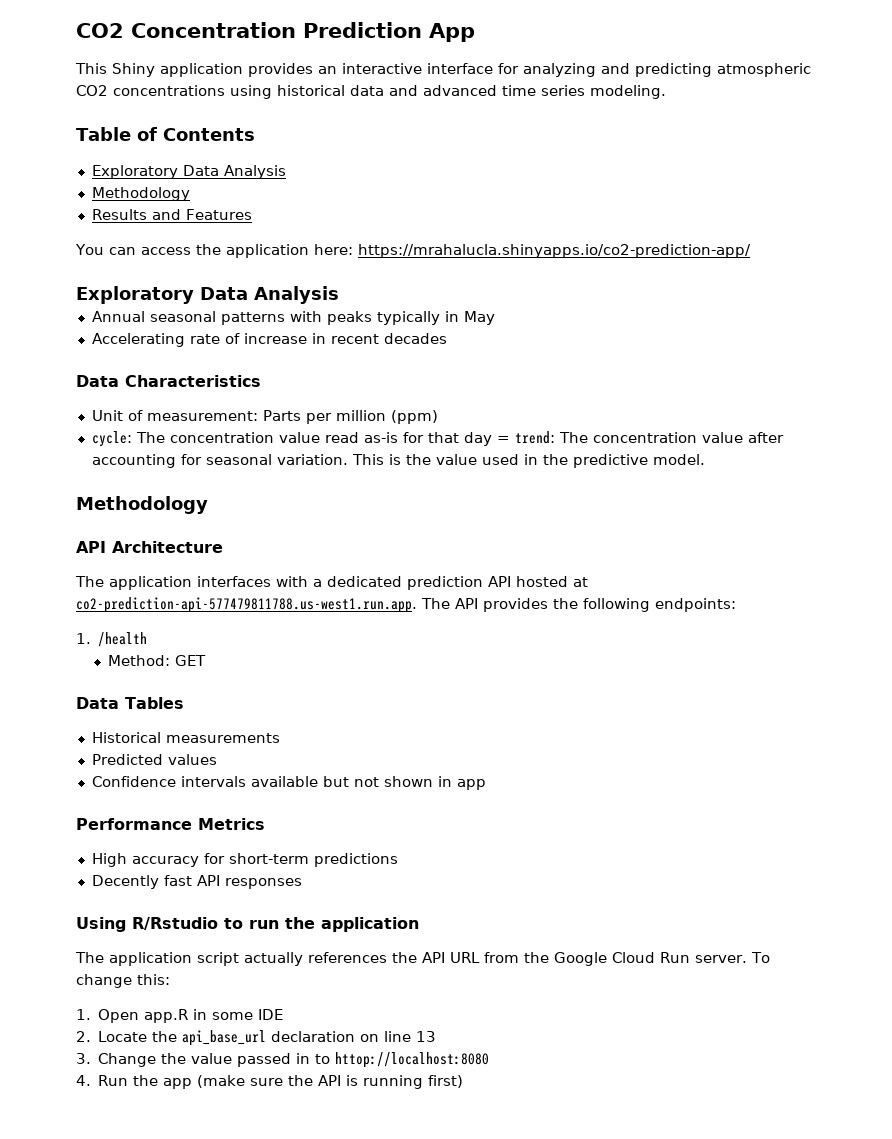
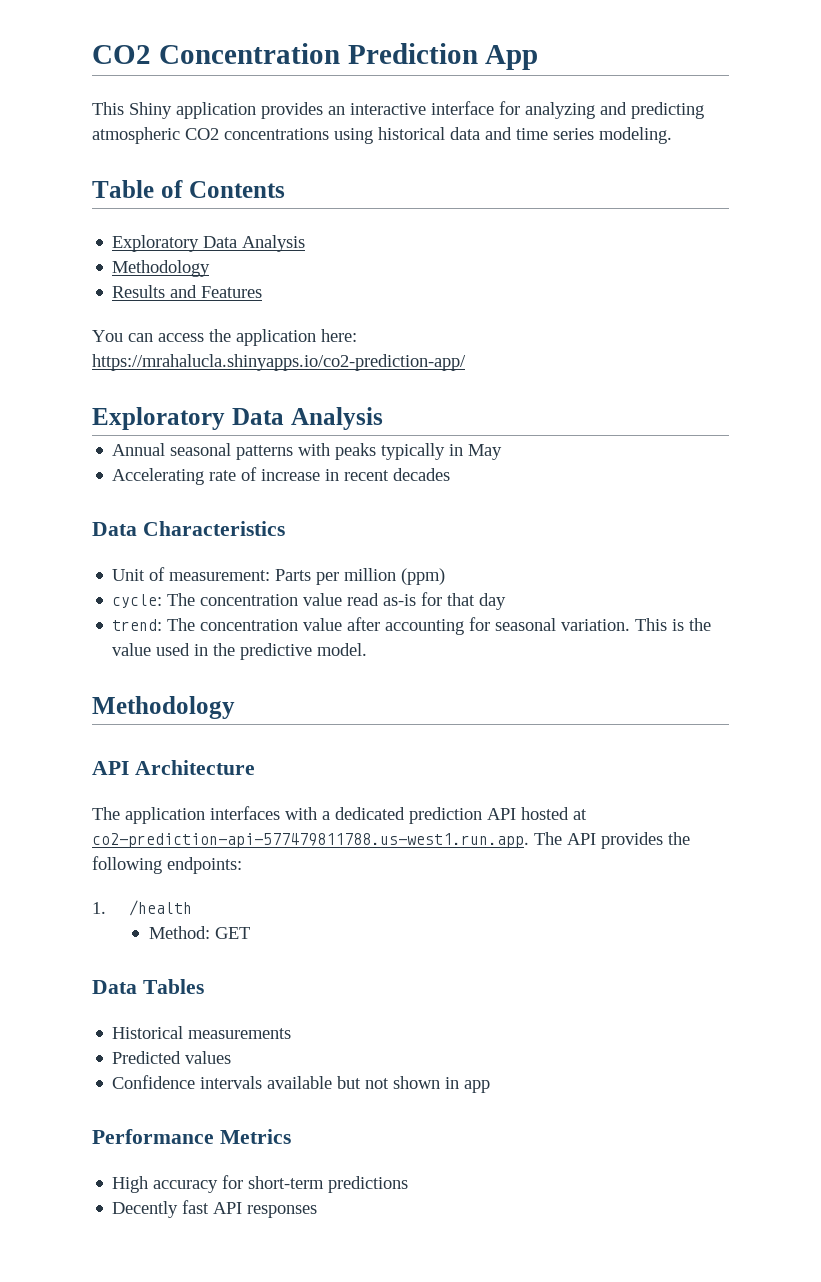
[423,85,497,96] advanced -> (512, 133) none
[496,436,510,443] = -> (507, 601) //
[76,917,419,932] [75,952,770,966] [76,974,170,988] [76,1009,284,1023] [76,1030,437,1046] [76,1052,490,1068] [76,1075,464,1089] // Using R/Rstudio to run the application // The application script actually references the API URL from the Google Cloud Run server. To change this: // 1. Open app.R in some IDE // 2. Locate the api_base_url declaration on line 13 // 3. Change the value passed in to httop://localhost:8080 // 4. Run the app (make sure the API is running first) -> (318, 1211) none

